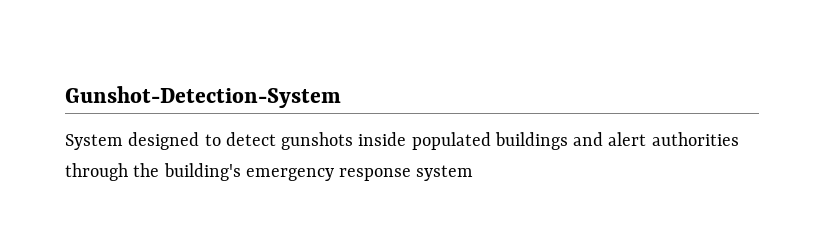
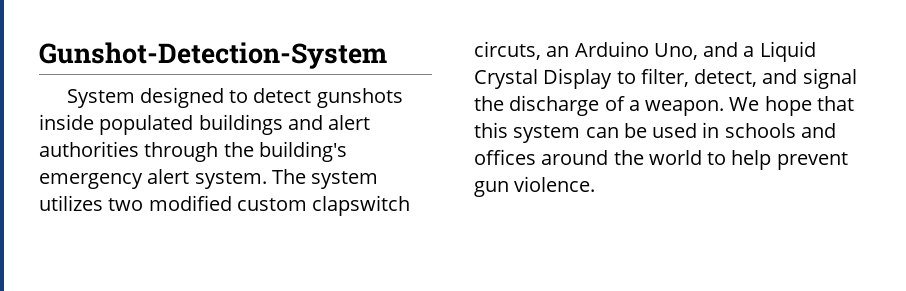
[339,165,474,181] response system -> [147,169,379,189] [39,195,411,216] [474,41,816,62] [474,68,857,89] [474,95,854,116] [474,122,836,143] [474,149,848,170] [474,176,596,197] alert system. The system utilizes two modified custom clapswitch circuts, an Arduino Uno, and a Liquid Crystal Display to filter, detect, and signal the discharge of a weapon. We hope that this system can be used in schools and offices around the world to help prevent gun violence.

